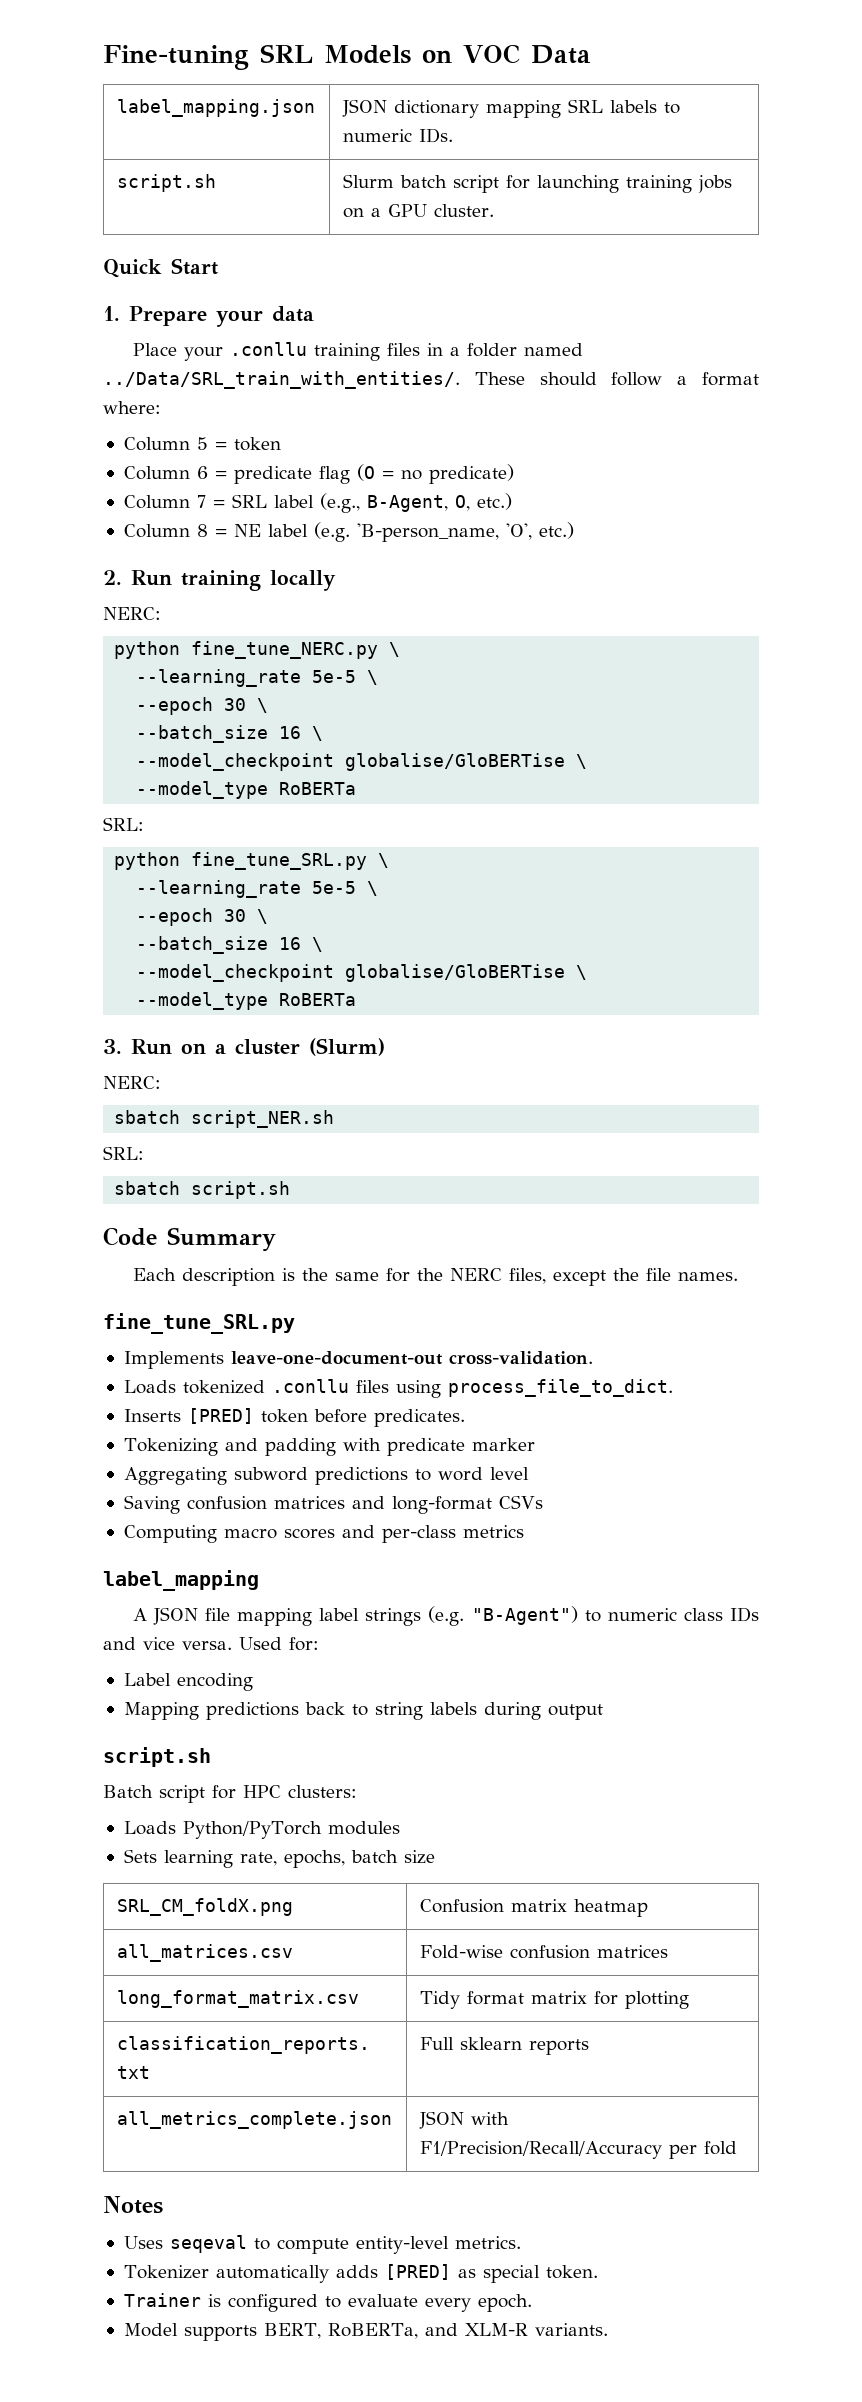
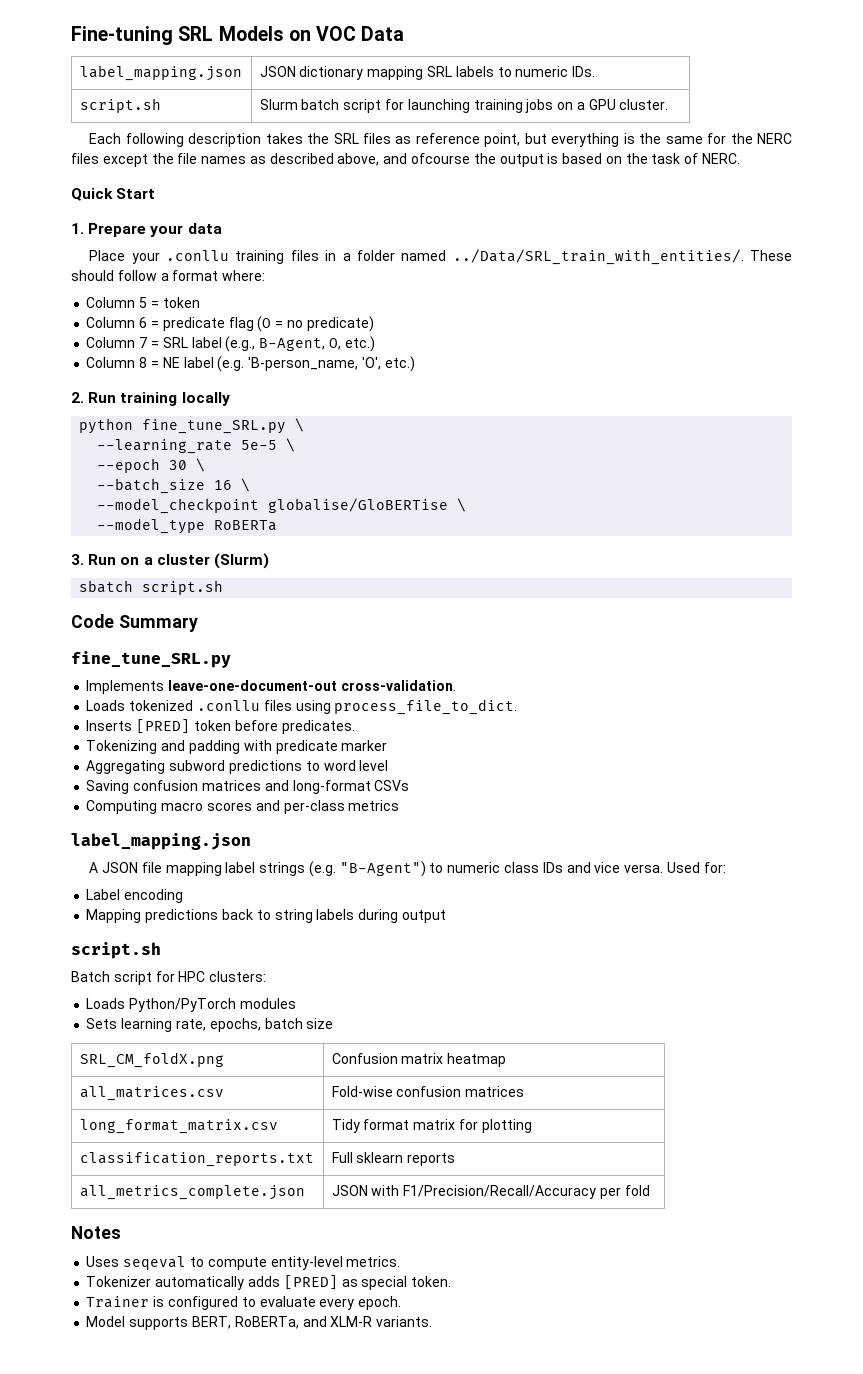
(494, 210) none -> [89,133,793,147] [71,153,741,167] // Each following description takes the SRL files as reference point, but everything is the same for the NERC files except the file names as described above, and ofcourse the output is based on the task of NERC.
[103,607,161,620] [114,641,401,659] [136,669,379,687] [136,697,269,715] [136,725,324,743] [136,753,588,771] [136,781,357,799] [103,817,144,831] // NERC: // python fine_tune_NERC.py \ // --learning_rate 5e-5 \ // --epoch 30 \ // --batch_size 16 \ // --model_checkpoint globalise/GloBERTise \ // --model_type RoBERTa // SRL: -> (230, 399) none
[103,1076,161,1089] [114,1110,335,1128] [103,1146,144,1160] // NERC: // sbatch script_NER.sh // SRL: -> (269, 561) none
[132,1268,738,1286] // Each description is the same for the NERC files, except the file names. -> (198, 623) none
[103,1570,259,1591] label_mapping -> [71,833,251,850] label_mapping.json

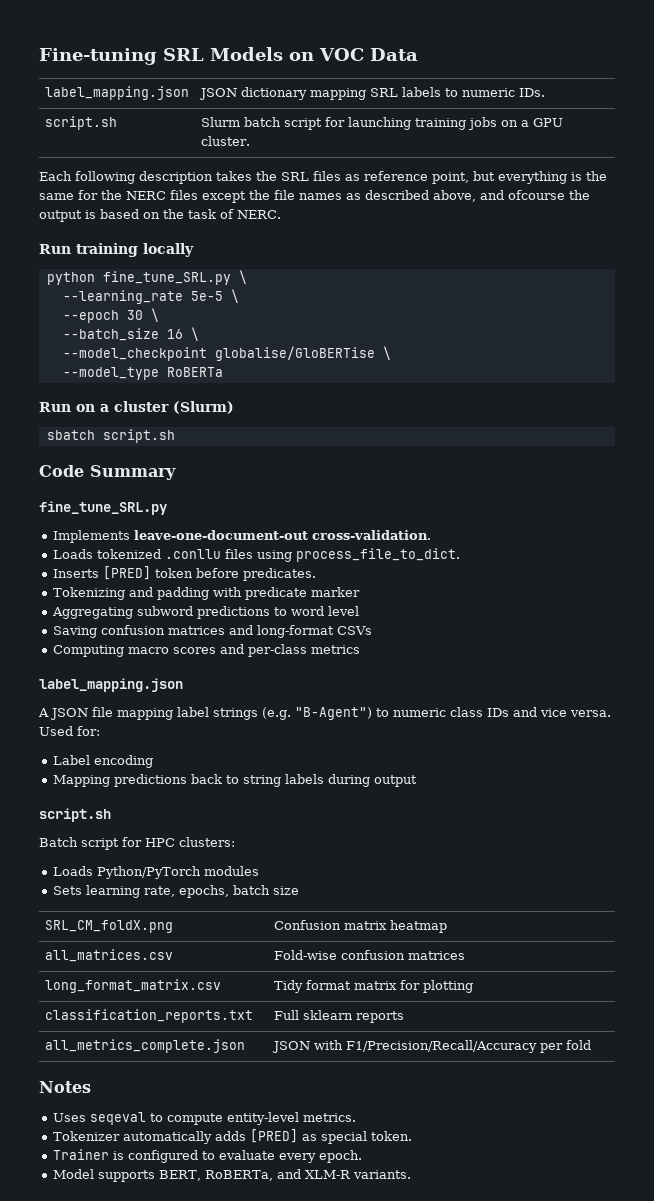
[71,188,156,201] [71,223,222,237] [89,249,793,265] [71,270,266,281] [86,297,200,308] [86,316,374,332] [86,336,375,352] [86,356,415,372] [71,392,84,403] Quick Start // 1. Prepare your data // Place your .conllu training files in a folder named ../Data/SRL_train_with_entities/. These should follow a format where: // Column 5 = token // Column 6 = predicate flag (O = no predicate) // Column 7 = SRL label (e.g., B-Agent, O, etc.) // Column 8 = NE label (e.g. 'B-person_name, 'O', etc.) // 2. -> (281, 214) none
[71,554,84,565] 3. -> (223, 372) none

